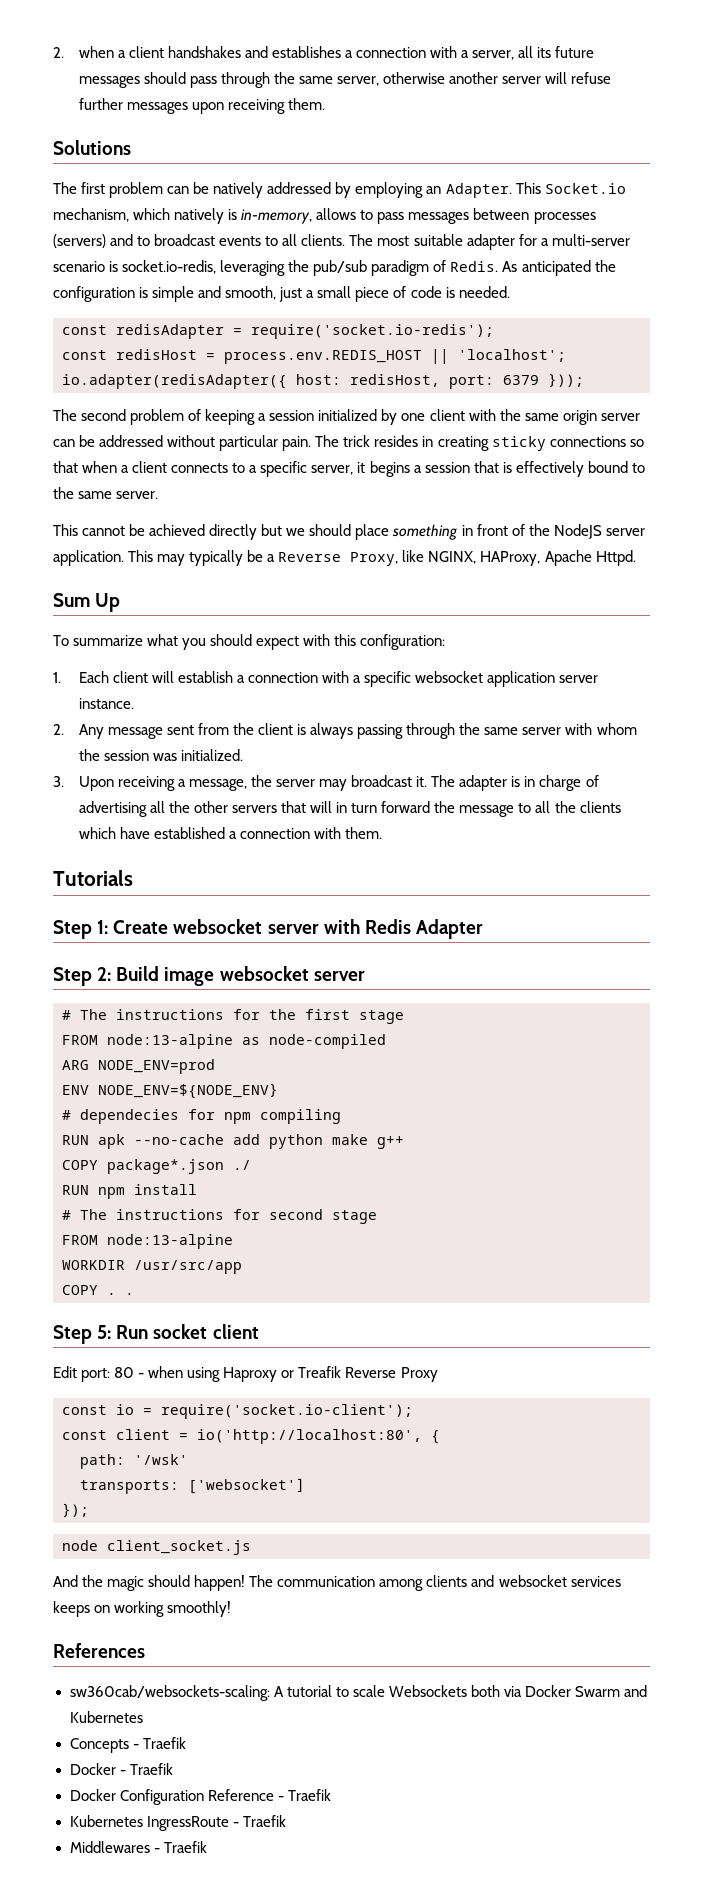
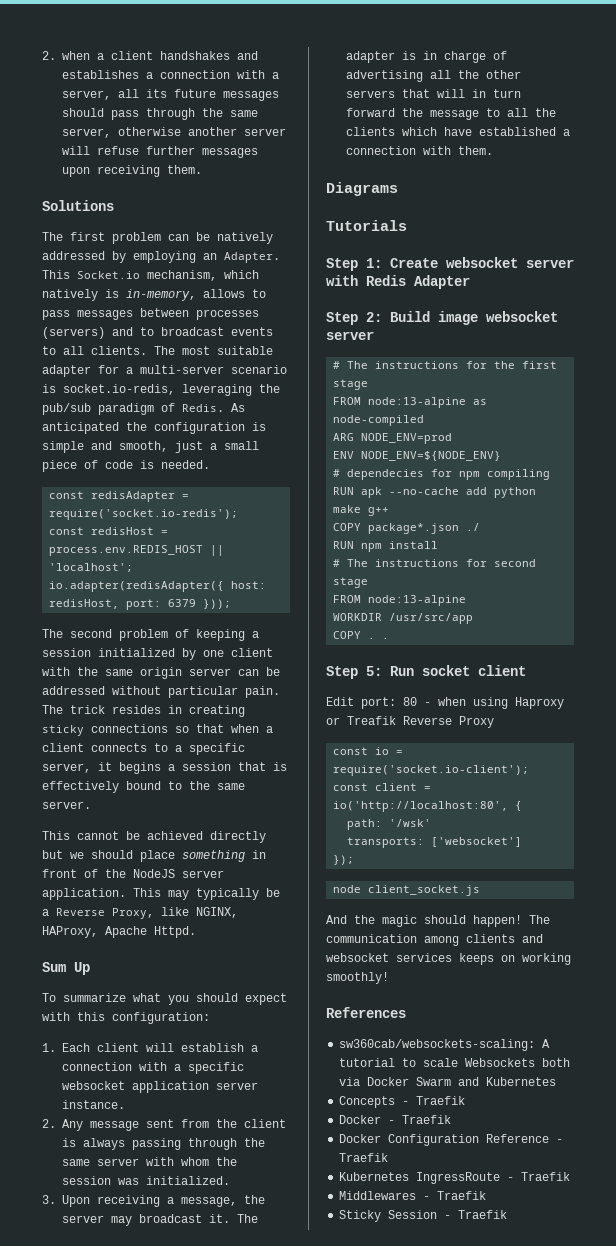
(383, 833) none -> [326,182,398,196] // Diagrams
(207, 1847) none -> [339,1210,508,1222] // Sticky Session - Traefik

